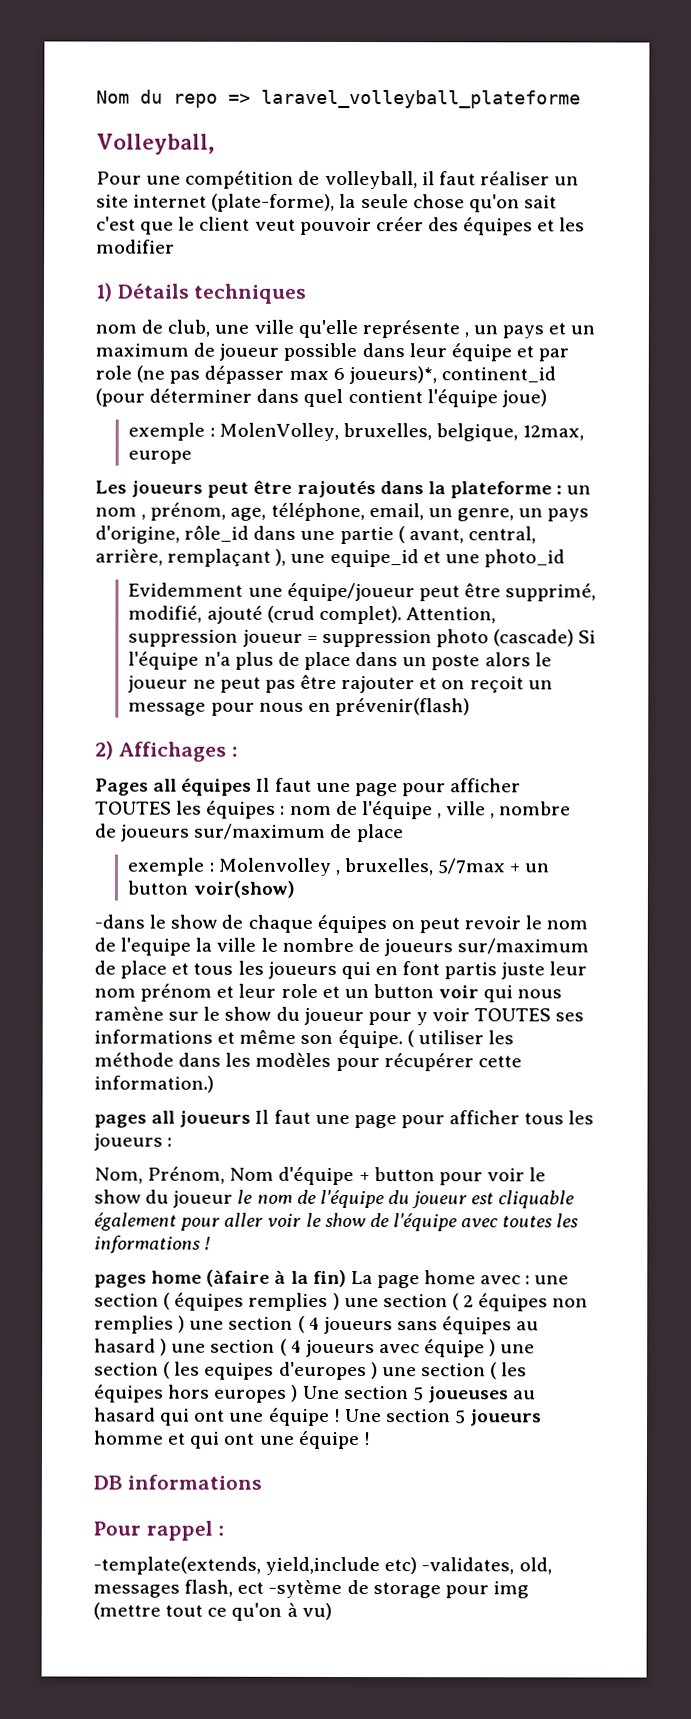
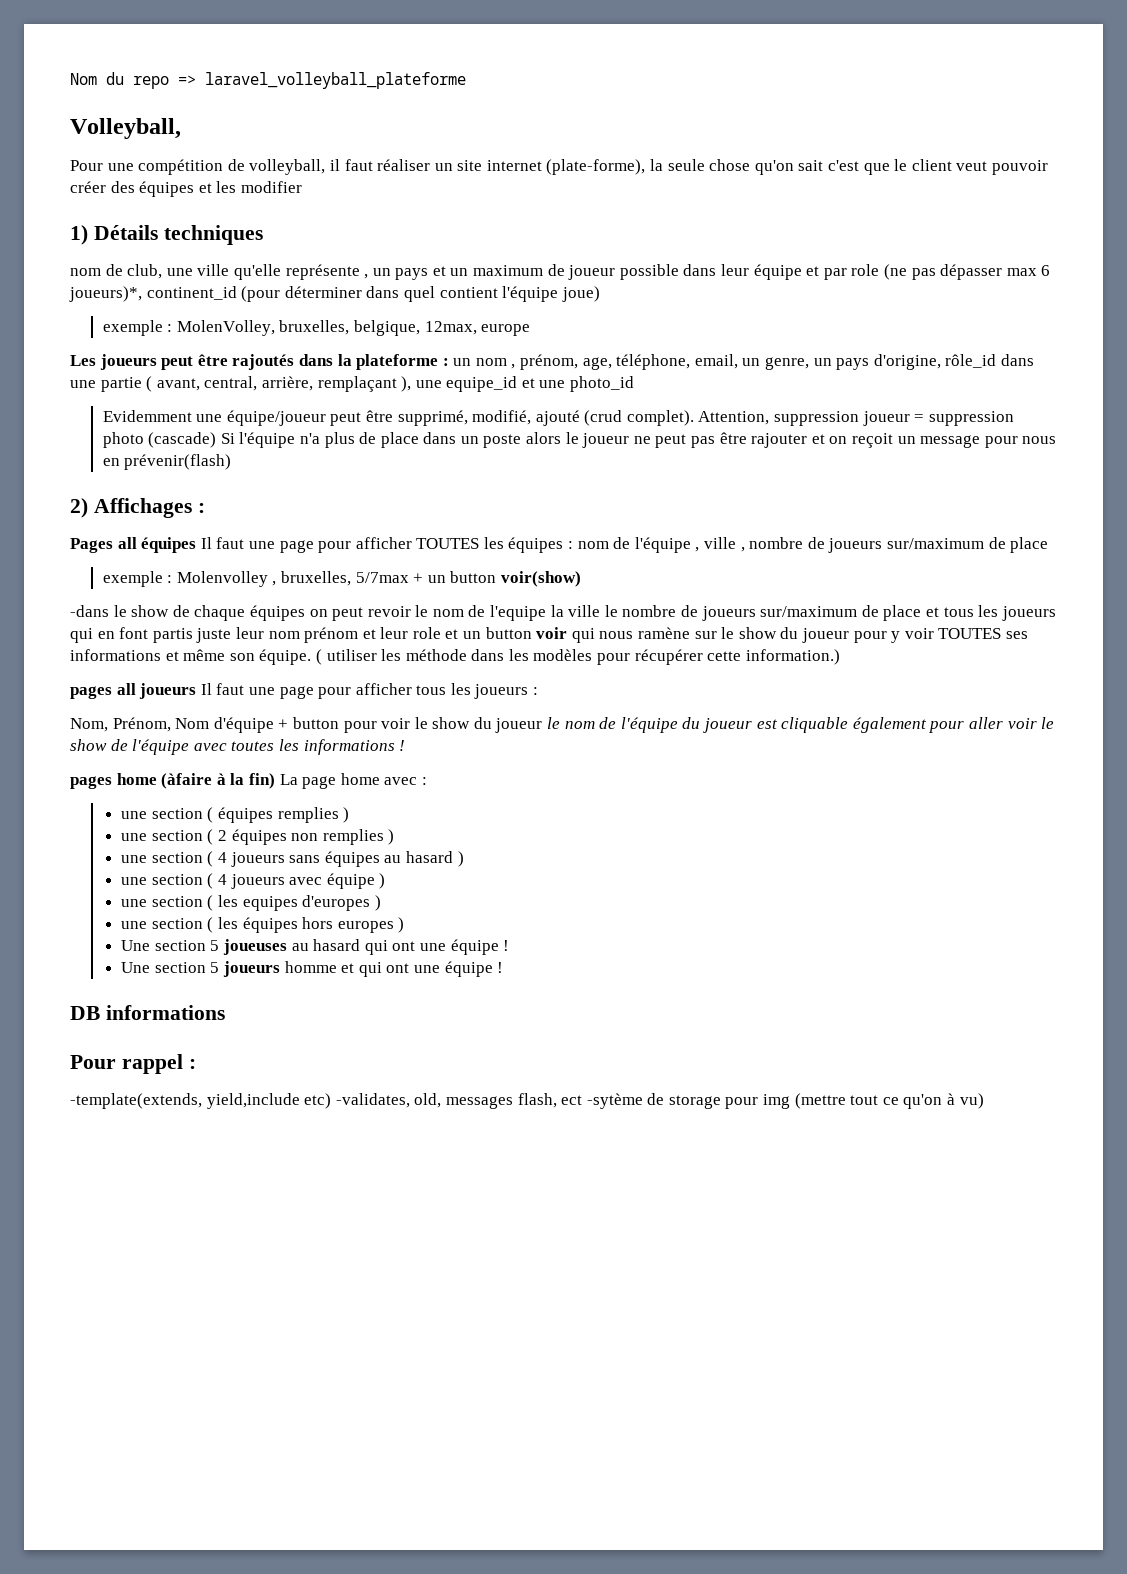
(531, 1280) none -> (427, 781) //
(340, 1301) none -> (350, 815) //
(186, 1324) none -> (395, 837) //
(168, 1347) none -> (464, 859) //
(497, 1348) none -> (386, 881) //
(378, 1371) none -> (381, 903) //
(299, 1393) none -> (405, 925) //
(341, 1415) none -> (510, 945) //

